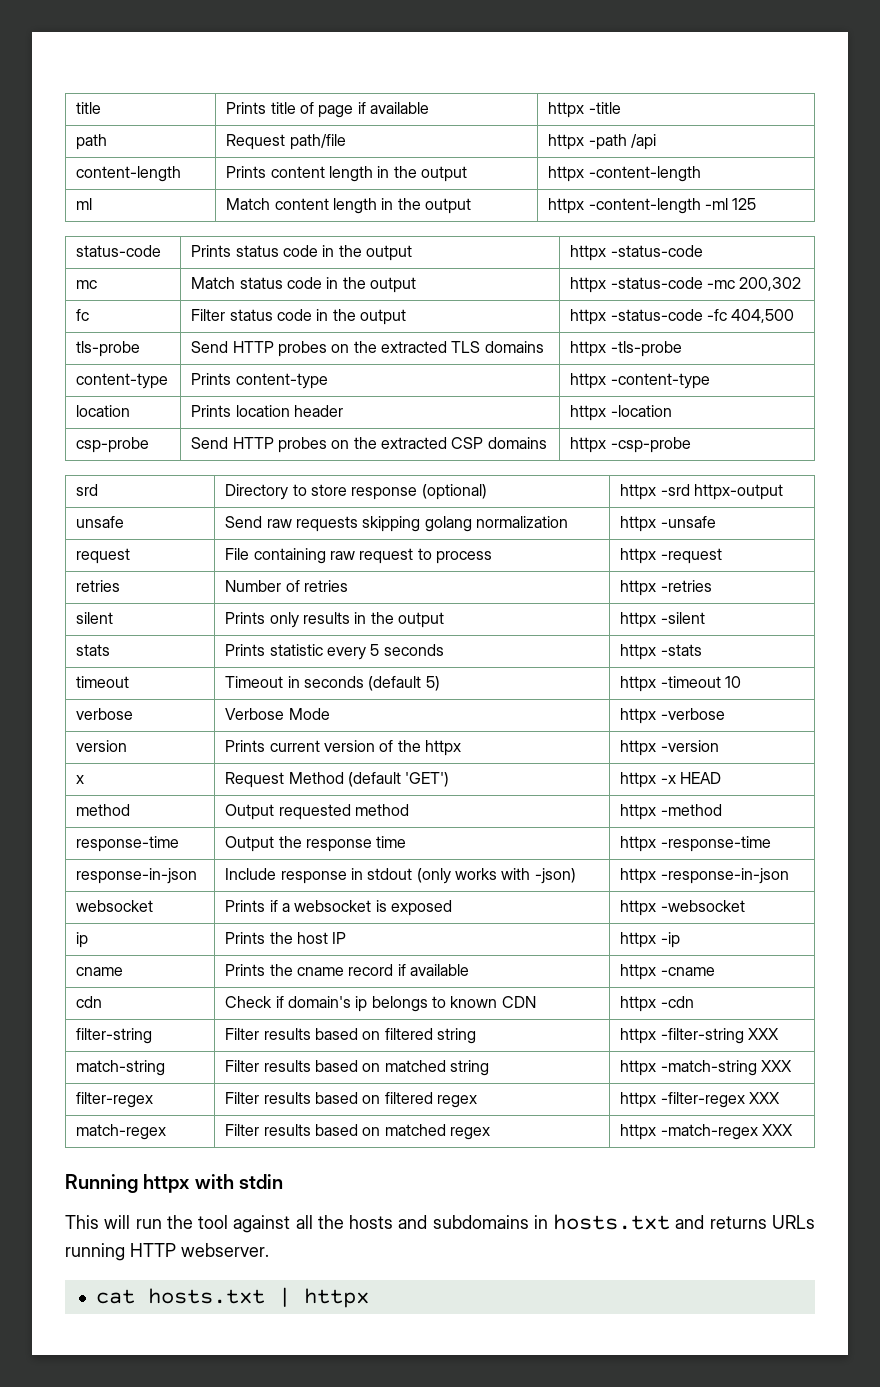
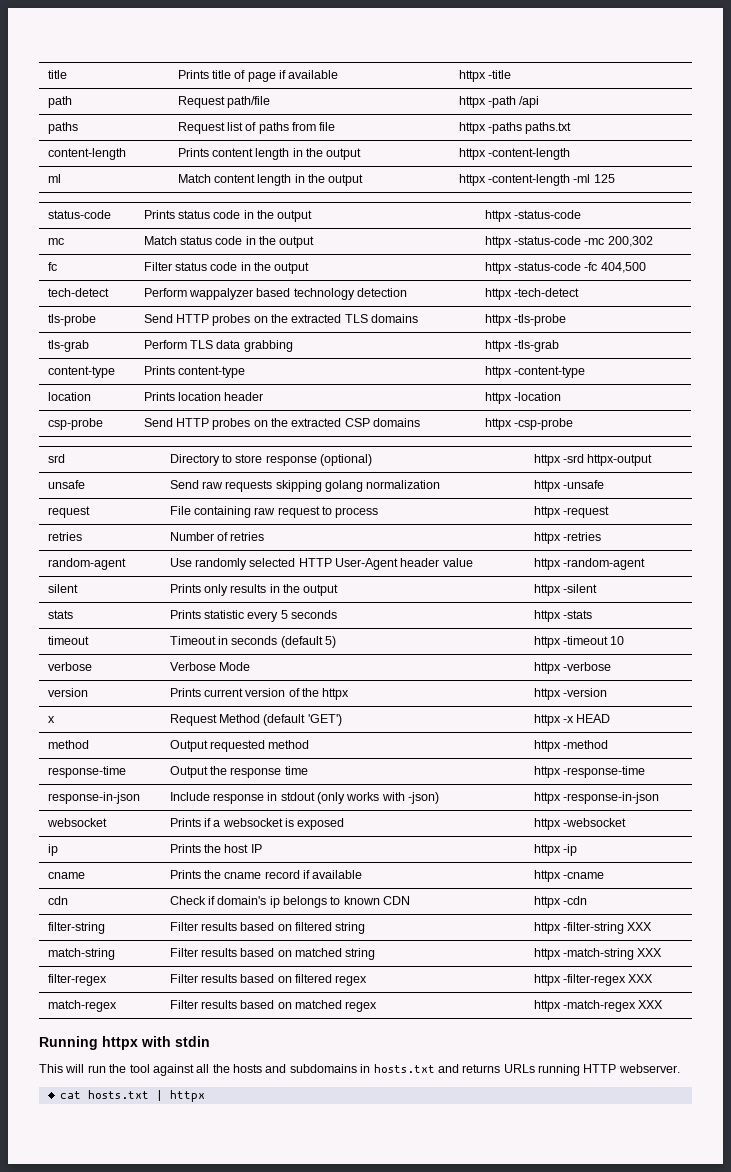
(656, 142) none -> [47,122,78,134] [177,122,336,134] [458,122,572,134] // paths | Request list of paths from file | httpx -paths paths.txt
(795, 316) none -> [47,288,109,297] [143,288,408,300] [484,288,579,300] // tech-detect | Perform wappalyzer based technology detection | httpx -tech-detect
(682, 349) none -> [47,340,89,352] [143,340,293,352] [484,340,559,352] // tls-grab | Perform TLS data grabbing | httpx -tls-grab
(712, 586) none -> [47,558,126,570] [169,558,473,570] [533,558,645,570] // random-agent | Use randomly selected HTTP User-Agent header value | httpx -random-agent

